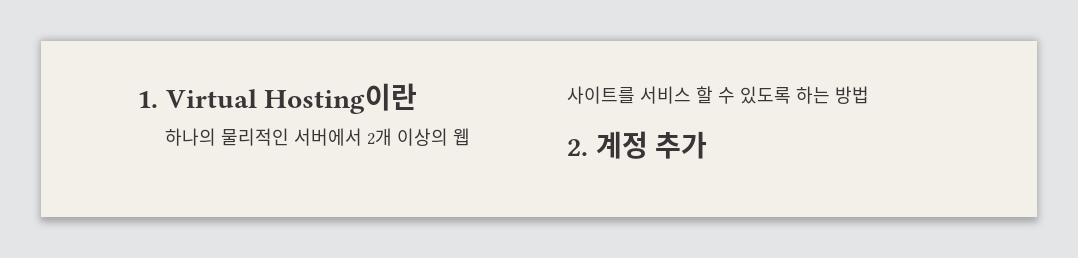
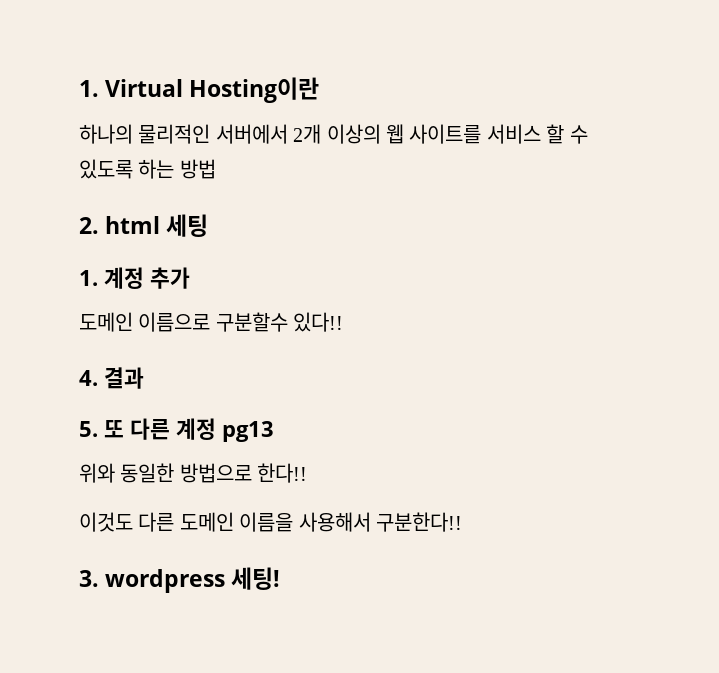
(588, 147) none -> [105,214,209,237] [79,270,98,286] html 세팅 // 1.
(708, 145) none -> [79,312,344,332] [79,367,144,389] [79,418,274,442] [79,463,308,483] [79,512,462,532] [79,567,281,593] // 도메인 이름으로 구분할수 있다!! // 4. 결과 // 5. 또 다른 계정 pg13 // 위와 동일한 방법으로 한다!! // 이것도 다른 도메인 이름을 사용해서 구분한다!! // 3. wordpress 세팅!

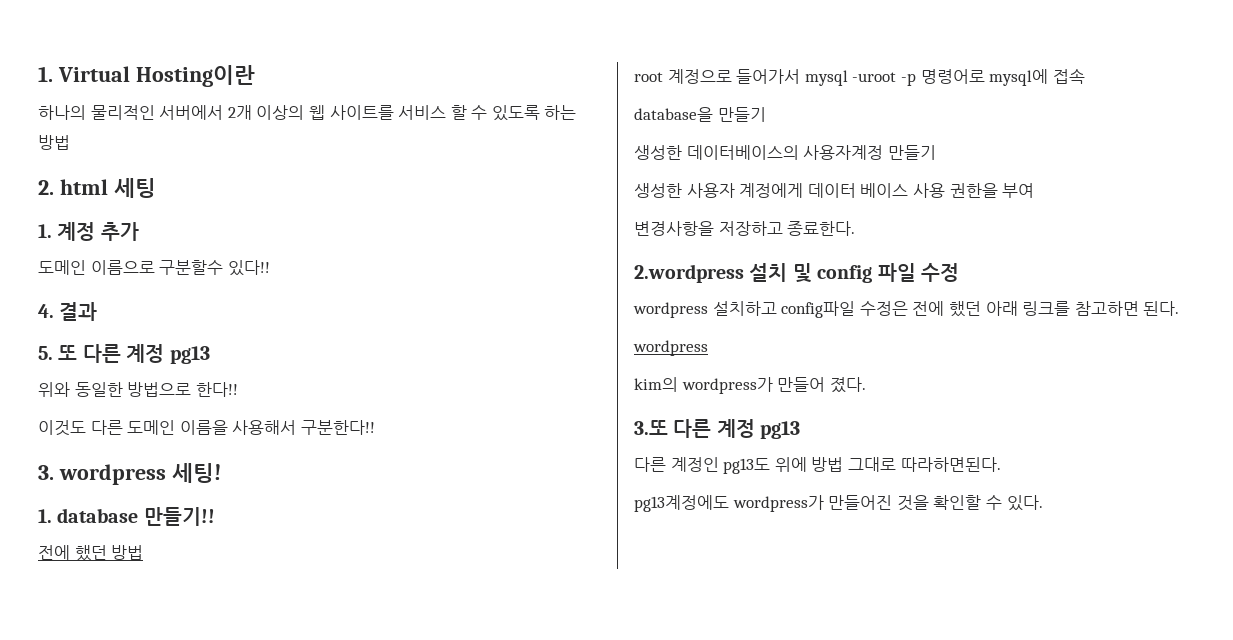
(281, 578) none -> [38,507,215,526] [38,545,144,561] [634,68,1085,86] [634,107,766,122] [634,145,936,160] [634,183,1035,198] [634,221,856,236] [634,263,959,283] [633,301,1180,318] [633,340,708,356] [634,377,866,394] [634,419,801,439] [634,457,1001,474] [634,495,1043,512] // 1. database 만들기!! // 전에 했던 방법 // root 계정으로 들어가서 mysql -uroot -p 명령어로 mysql에 접속 // database을 만들기 // 생성한 데이터베이스의 사용자계정 만들기 // 생성한 사용자 계정에게 데이터 베이스 사용 권한을 부여 // 변경사항을 저장하고 종료한다. // 2.wordpress 설치 및 config 파일 수정 // wordpress 설치하고 config파일 수정은 전에 했던 아래 링크를 참고하면 된다. // wordpress // kim의 wordpress가 만들어 졌다. // 3.또 다른 계정 pg13 // 다른 계정인 pg13도 위에 방법 그대로 따라하면된다. // pg13계정에도 wordpress가 만들어진 것을 확인할 수 있다.

